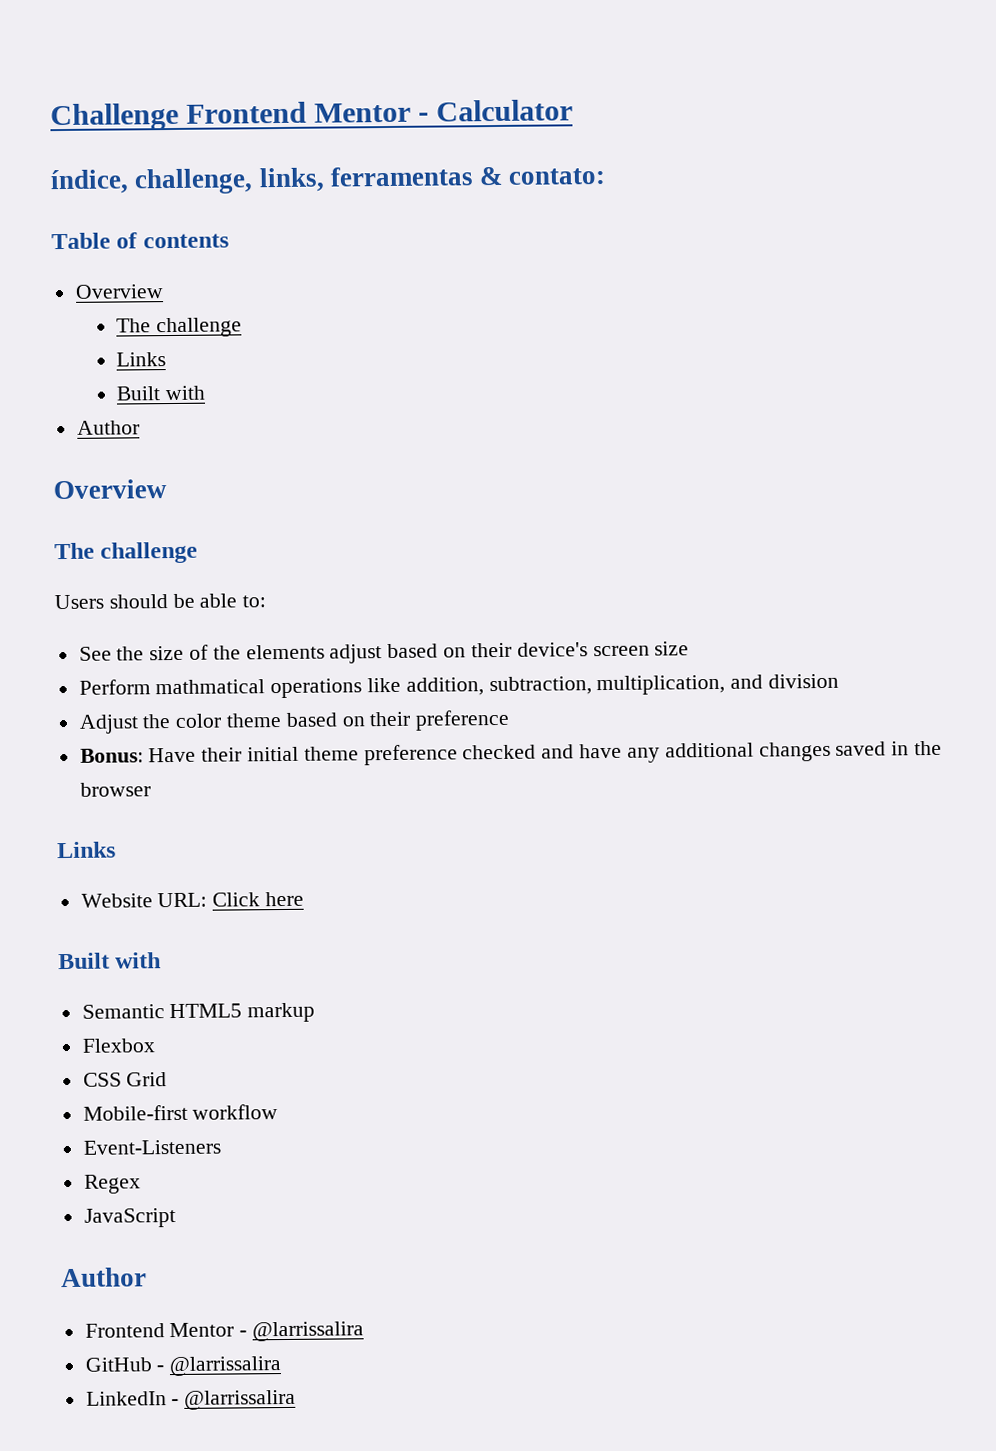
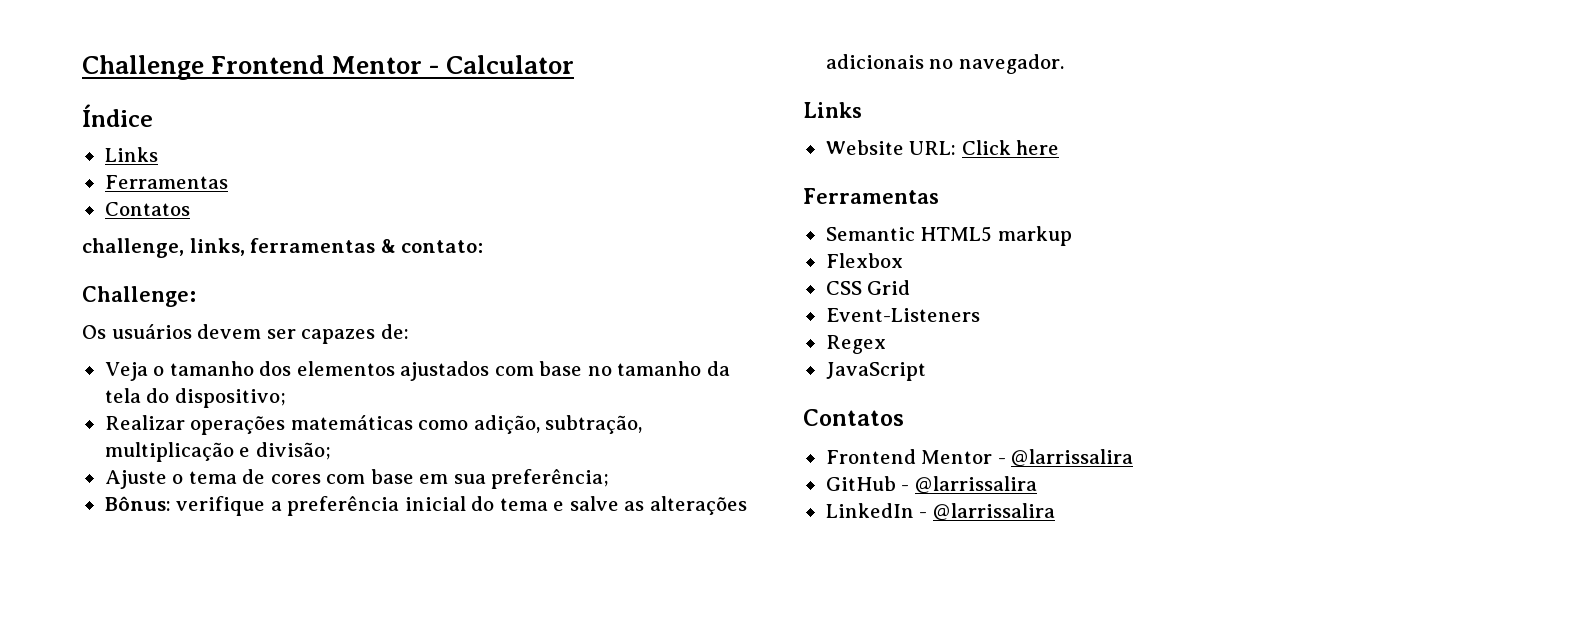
[50,169,129,195] índice, -> [82,104,153,127] [104,147,158,162] [104,175,228,189] [104,202,190,216] Índice // Links // Ferramentas // Contatos //
[51,232,229,250] [74,284,164,299] [115,317,242,338] [115,352,166,367] [115,385,205,401] [76,420,140,435] [53,479,167,500] [54,541,199,564] [54,593,267,610] [78,641,690,664] [78,673,840,699] [78,709,511,734] [79,740,942,766] [79,782,151,797] Table of contents // Overview // The challenge // Links // Built with // Author // Overview // The challenge // Users should be able to: // See the size of the elements adjust based on their device's screen size // Perform mathmatical operations like addition, subtraction, multiplication, and division // Adjust the color theme based on their preference // Bonus: Have their initial theme preference checked and have any additional changes saved in the browser -> [82,286,196,307] [82,324,409,344] [104,361,730,381] [104,388,286,408] [104,415,643,435] [104,442,331,462] [104,469,610,489] [104,496,747,516] [825,54,1064,74] Challenge: // Os usuários devem ser capazes de: // Veja o tamanho dos elementos ajustados com base no tamanho da tela do dispositivo; // Realizar operações matemáticas como adição, subtração, multiplicação e divisão; // Ajuste o tema de cores com base em sua preferência; // Bônus: verifique a preferência inicial do tema e salve as alterações adicionais no navegador.
[58,952,162,970] Built with -> [803,188,939,204] Ferramentas
[82,1104,279,1121] // Mobile-first workflow -> (911, 287) none
[61,1267,147,1288] Author -> [803,409,904,426] Contatos

